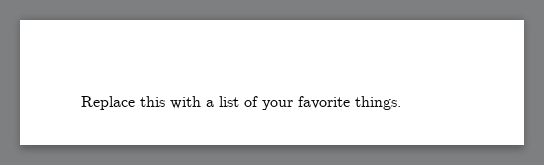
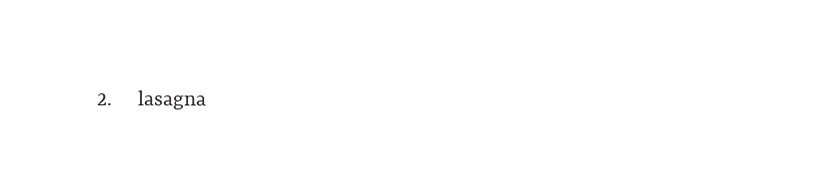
[81,96,401,110] Replace this with a list of your favorite things. -> [96,90,207,110] 2. lasagna

